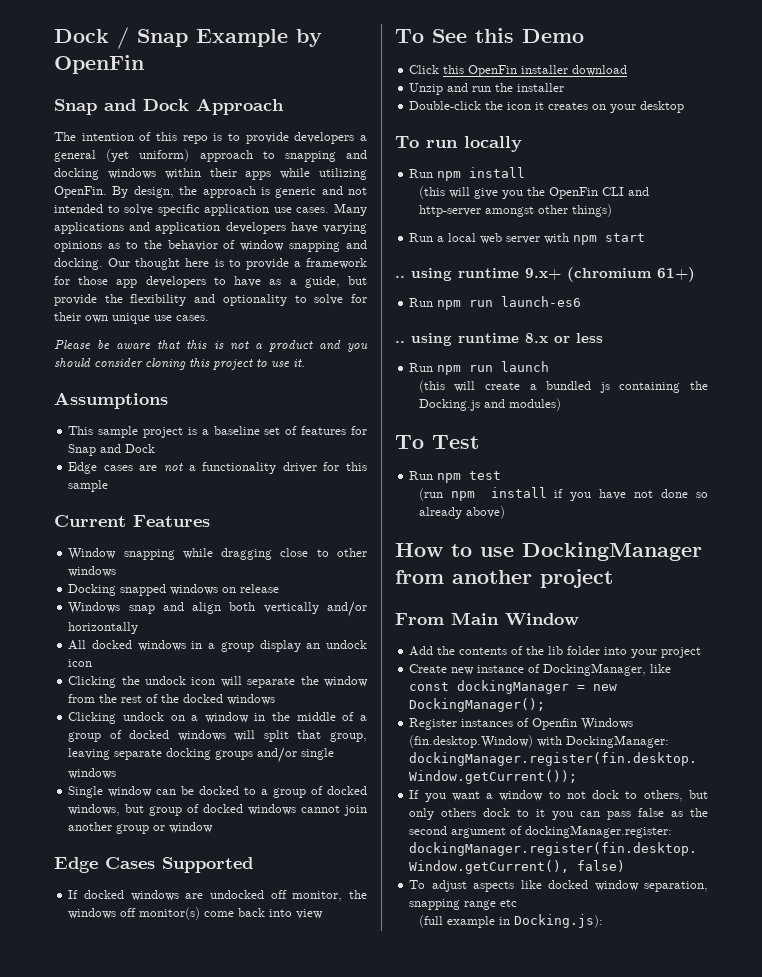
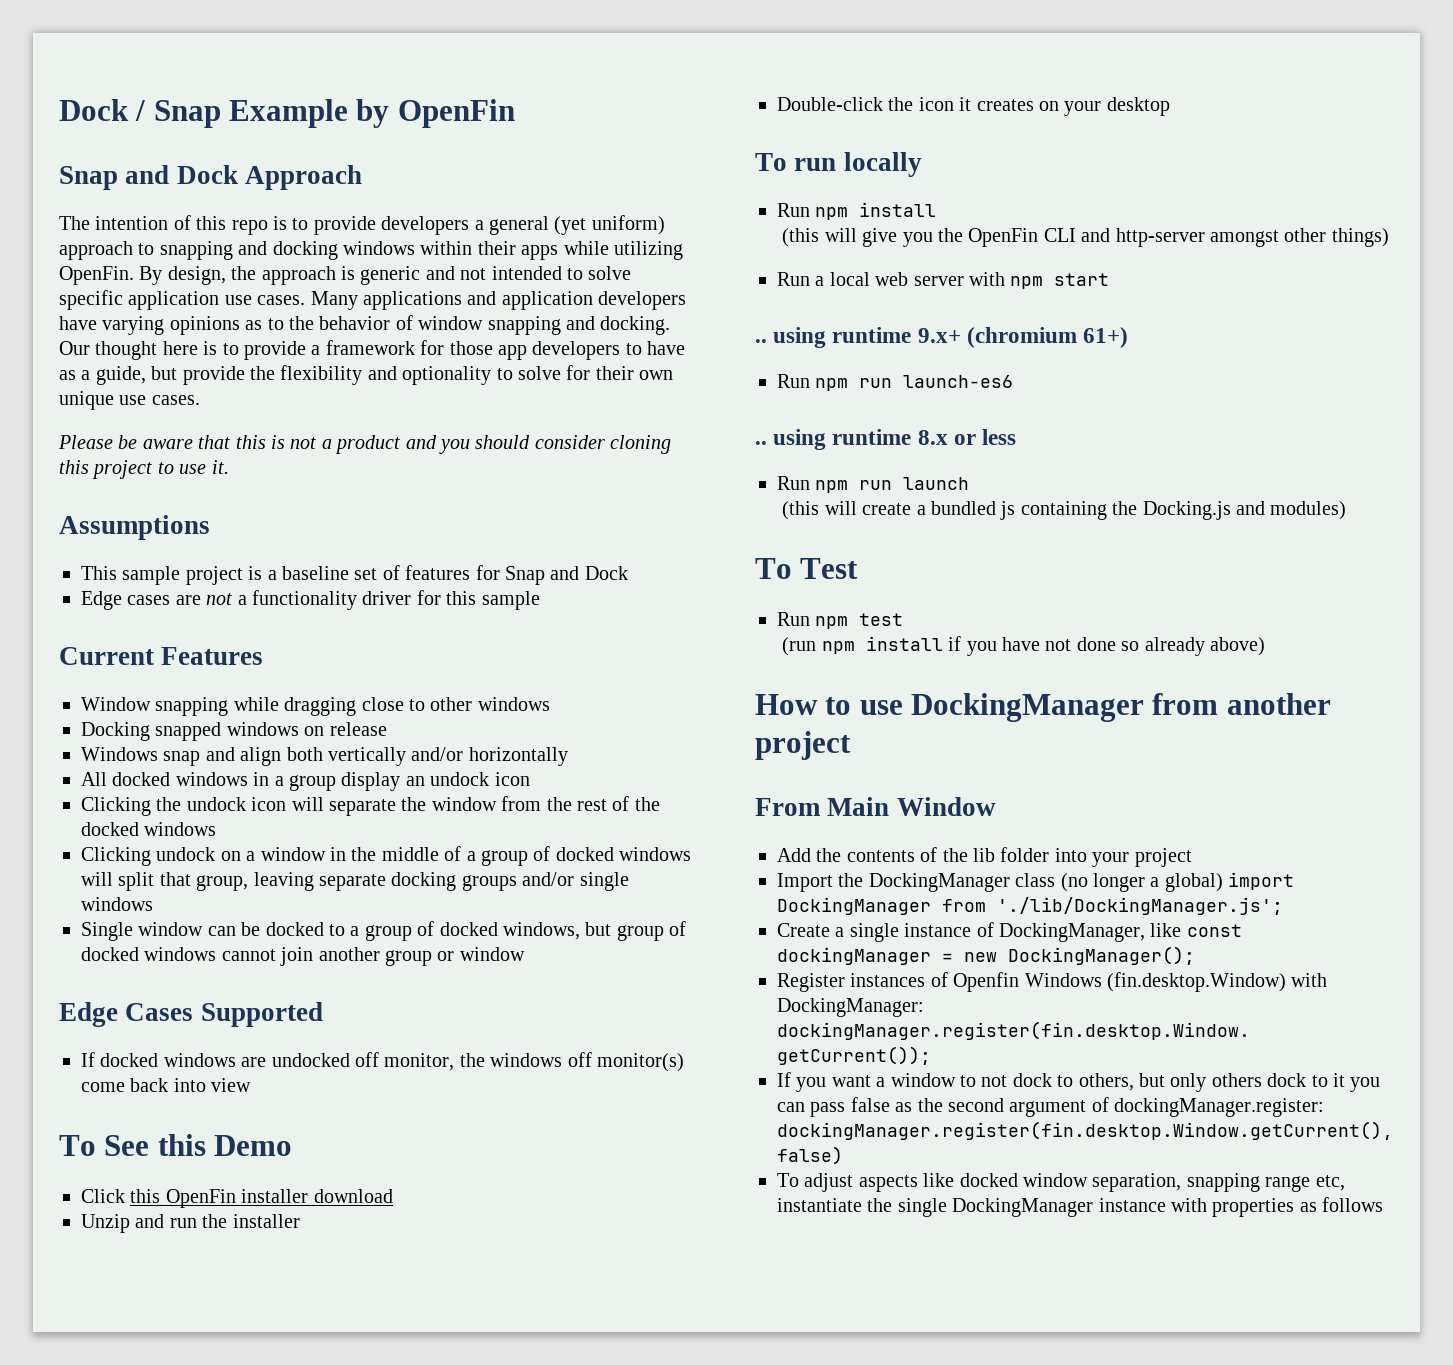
(702, 652) none -> [777,872,1295,892] [777,897,1283,915] // Import the DockingManager class (no longer a global) import DockingManager from './lib/DockingManager.js';
[451,667,475,675] new -> [835,923,899,942] a single
[500,899,518,907] [418,914,603,928] etc // (full example in Docking.js): -> [1315,1175,1345,1191] [777,1197,1384,1217] etc, instantiate the single DockingManager instance with properties as follows

